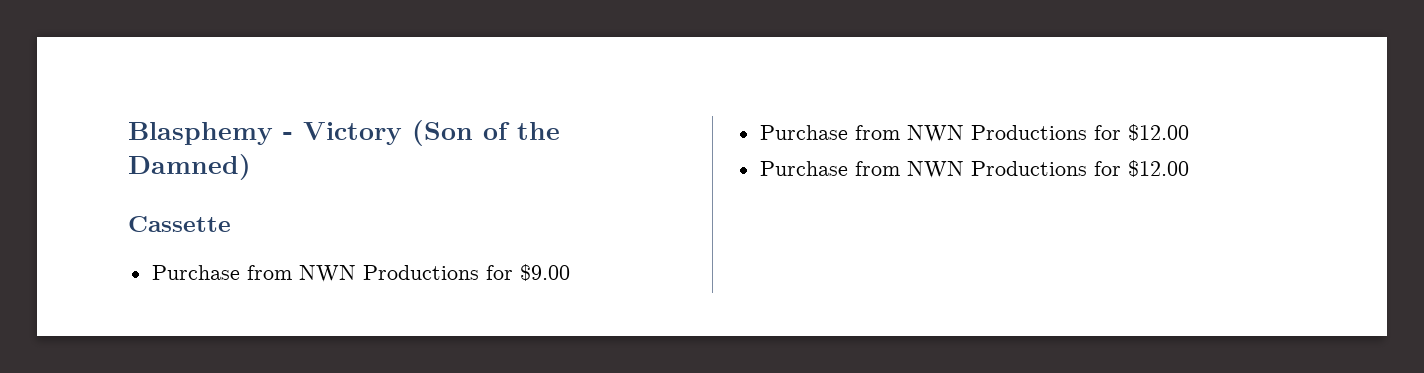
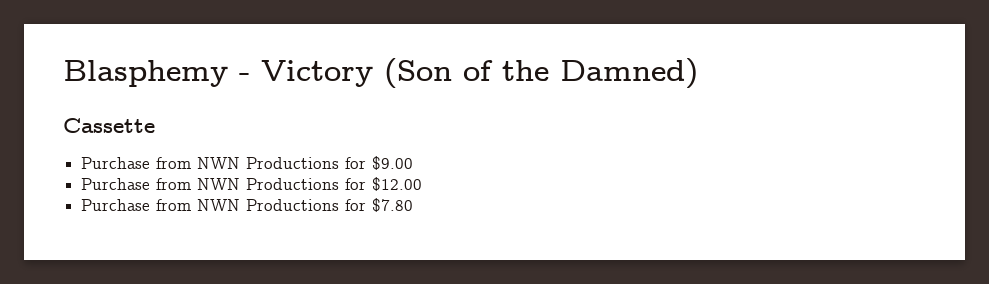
[1127,160,1189,177] $12.00 -> [372,198,414,212] $7.80

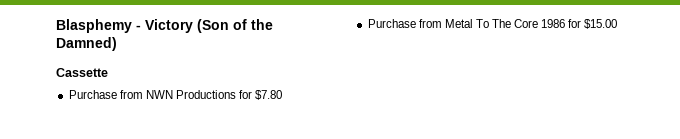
[372,156,414,170] [81,177,423,191] [81,198,414,212] $9.00 // Purchase from NWN Productions for $12.00 // Purchase from NWN Productions for $7.80 -> [255,90,283,100] [367,19,618,29] $7.80 // Purchase from Metal To The Core 1986 for $15.00

